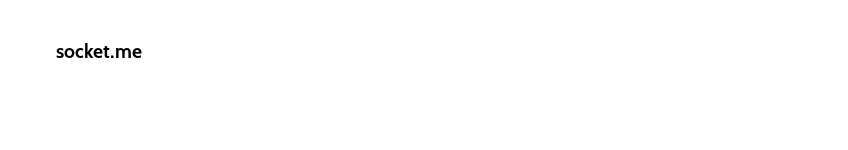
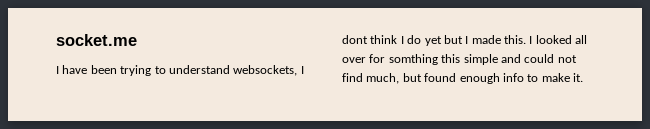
(142, 50) none -> [56,65,304,76] [342,35,588,46] [342,54,577,65] [342,73,583,84] // I have been trying to understand websockets, I dont think I do yet but I made this. I looked all over for somthing this simple and could not find much, but found enough info to make it.

